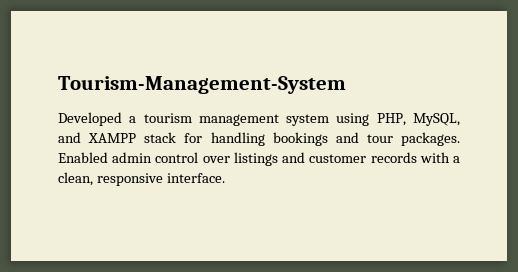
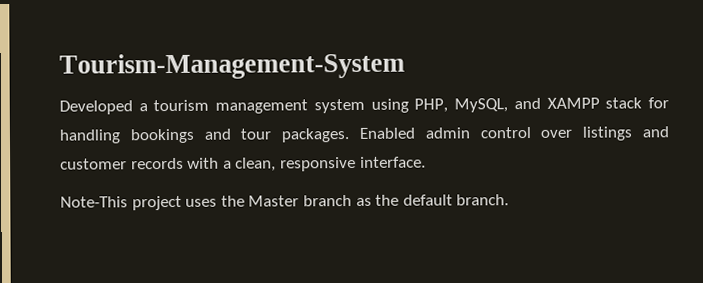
(225, 178) none -> [60,194,510,211] // Note-This project uses the Master branch as the default branch.

